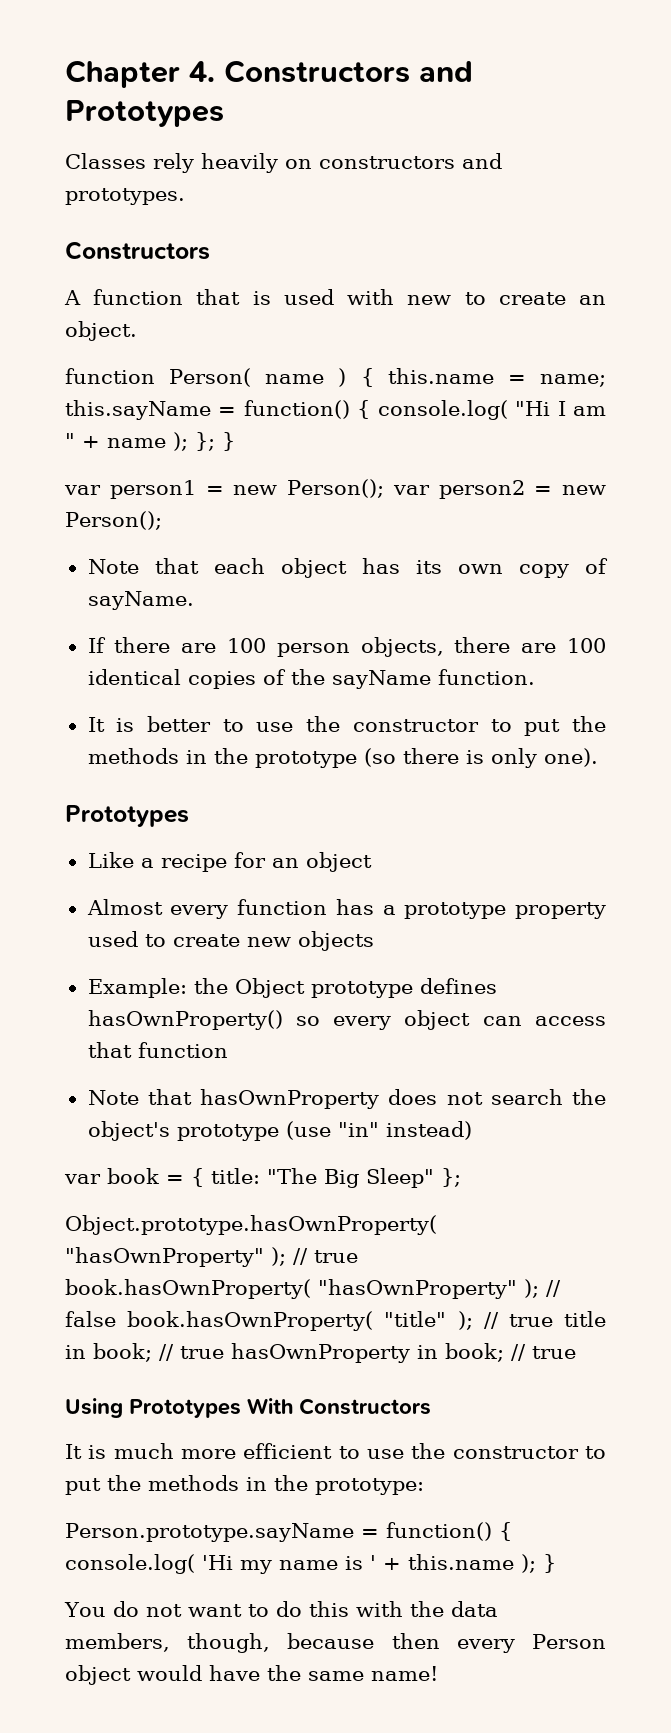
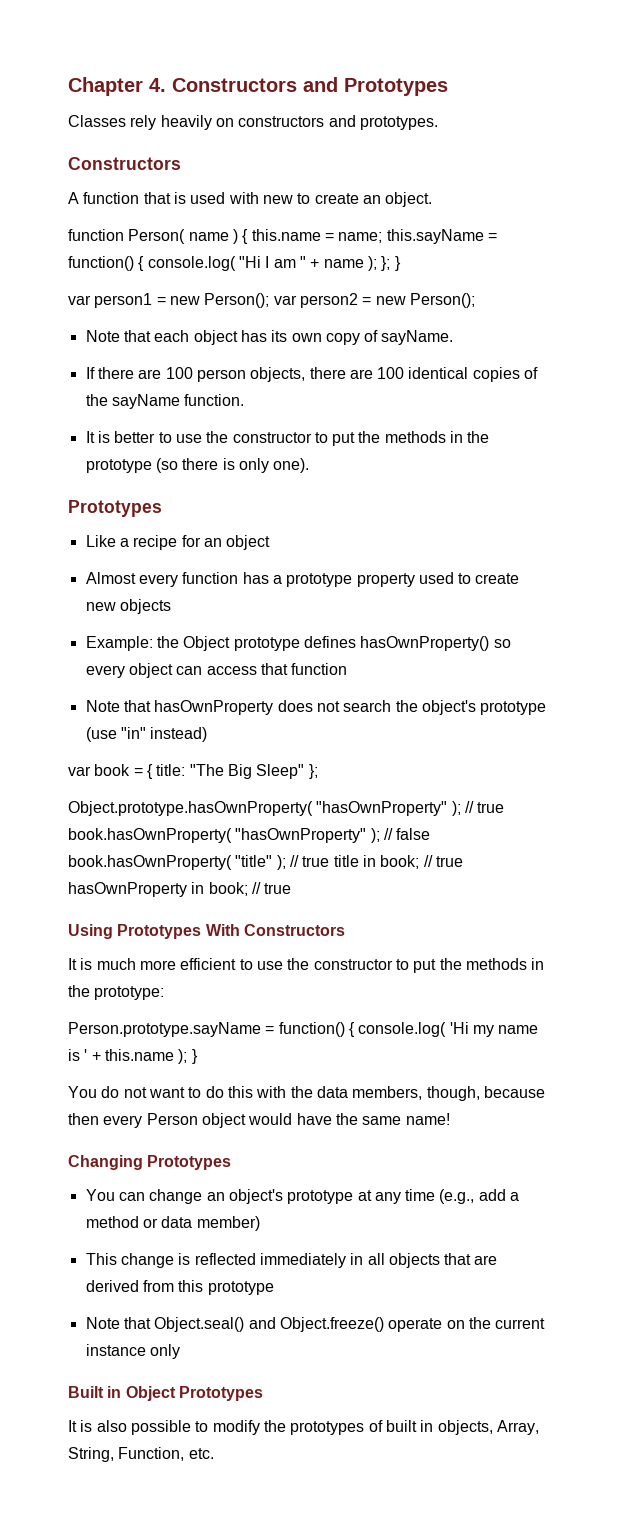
(438, 1673) none -> [68,1155,232,1170] [85,1189,520,1204] [85,1216,260,1231] [85,1253,498,1268] [85,1280,274,1295] [85,1317,546,1332] [85,1344,180,1359] [68,1386,263,1401] [68,1420,539,1435] [68,1447,214,1462] // Changing Prototypes // You can change an object's prototype at any time (e.g., add a method or data member) // This change is reflected immediately in all objects that are derived from this prototype // Note that Object.seal() and Object.freeze() operate on the current instance only // Built in Object Prototypes // It is also possible to modify the prototypes of built in objects, Array, String, Function, etc.

